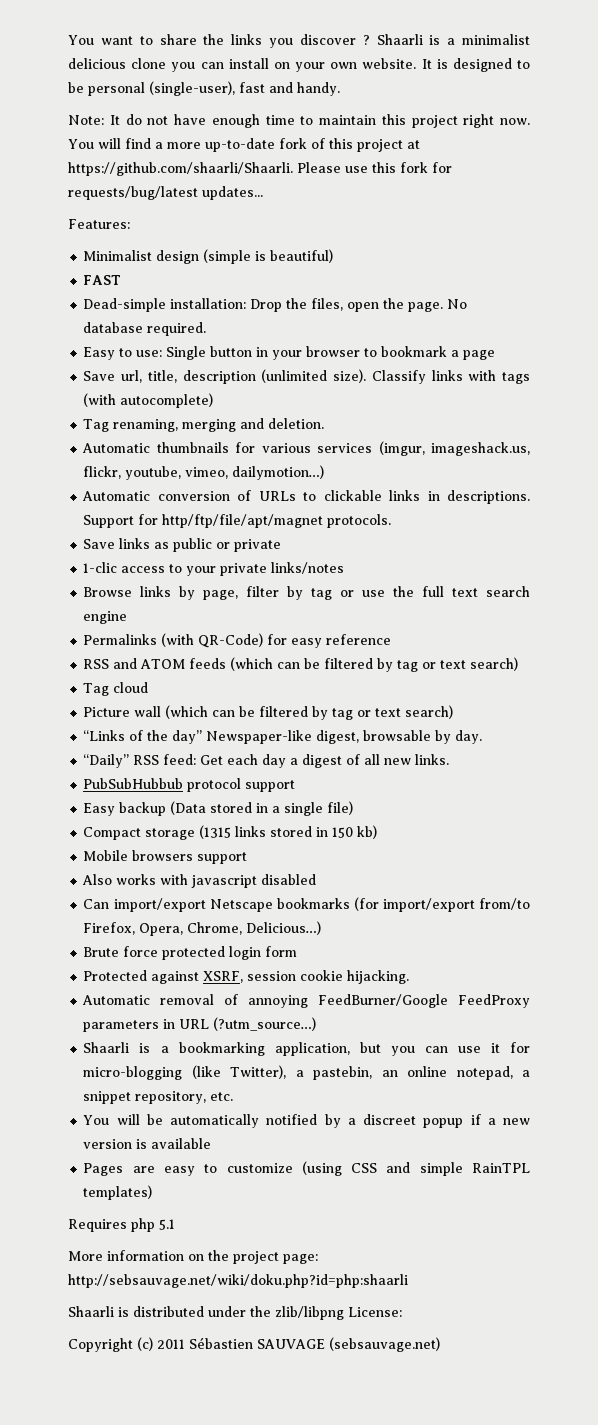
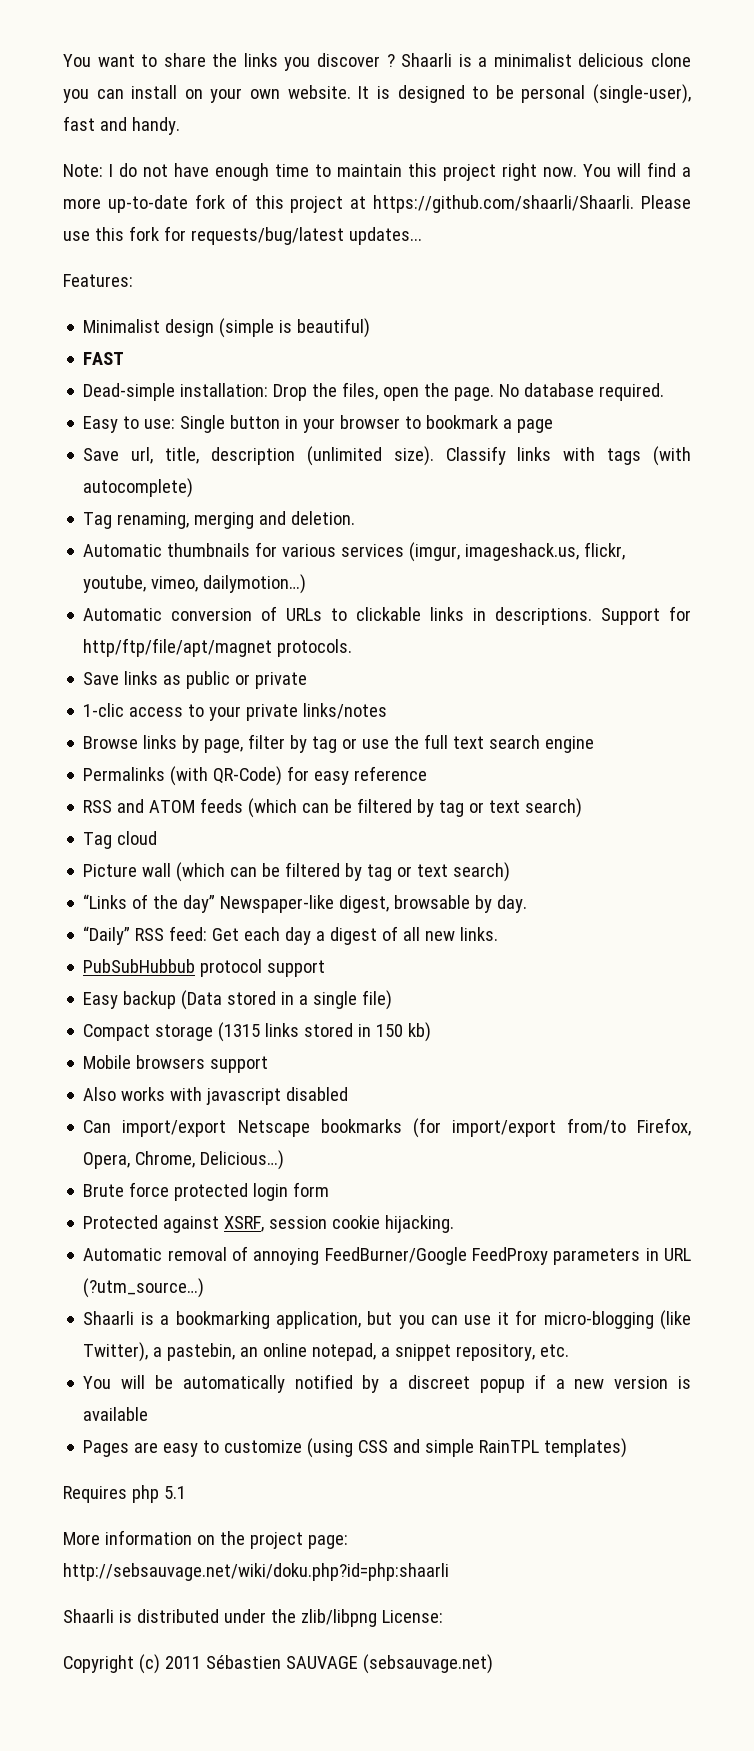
[109,115,120,125] It -> [109,164,113,177] I

